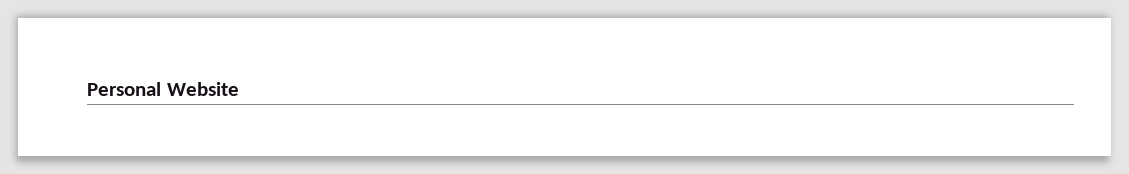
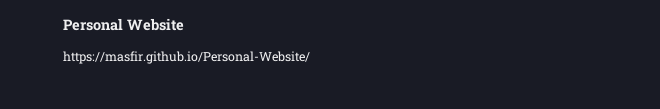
(239, 89) none -> [63,51,310,64] // https://masfir.github.io/Personal-Website/

